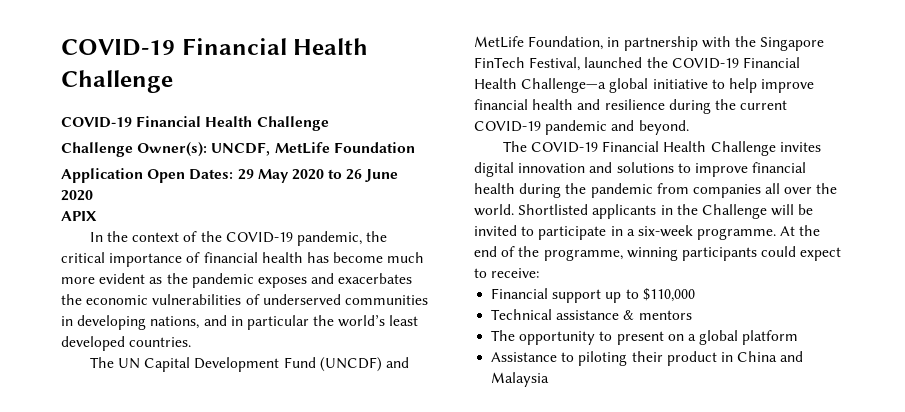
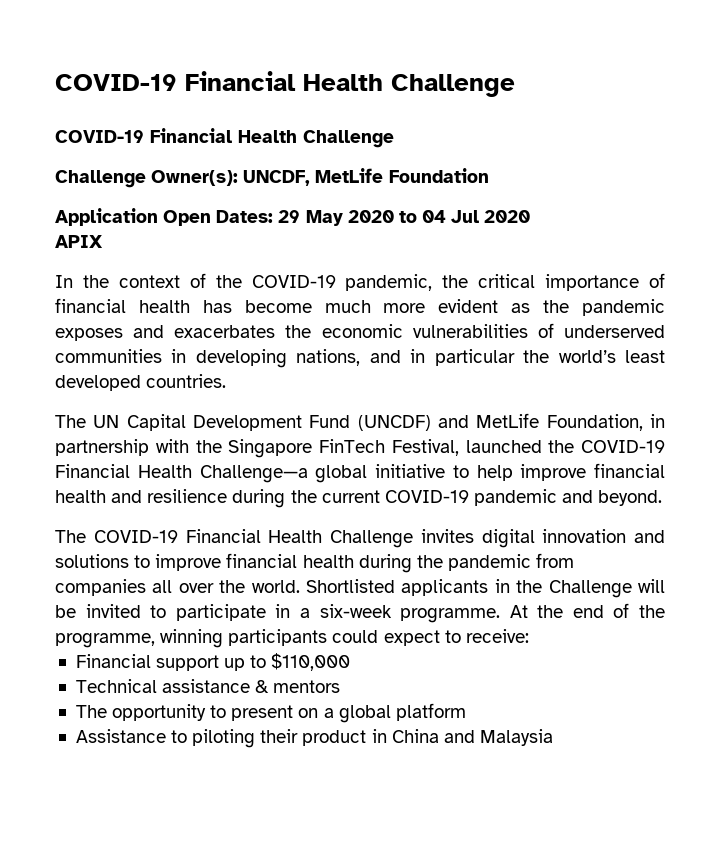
[346,169,399,182] 26 June -> [421,210,480,223] 04 Jul

